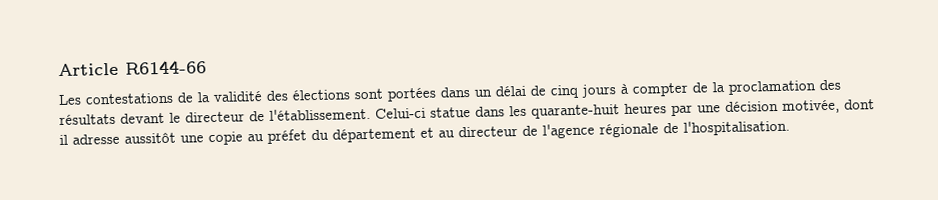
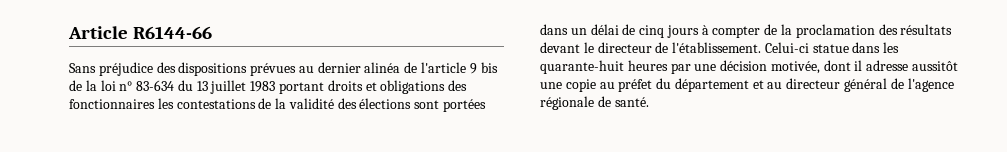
[58,94,82,106] Les -> [69,62,498,76] [69,80,468,94] [69,98,174,109] Sans préjudice des dispositions prévues au dernier alinéa de l'article 9 bis de la loi n° 83-634 du 13 juillet 1983 portant droits et obligations des fonctionnaires les
(518, 132) none -> [844,78,888,92] général
[683,119,790,136] l'hospitalisation. -> [614,97,649,107] santé.

